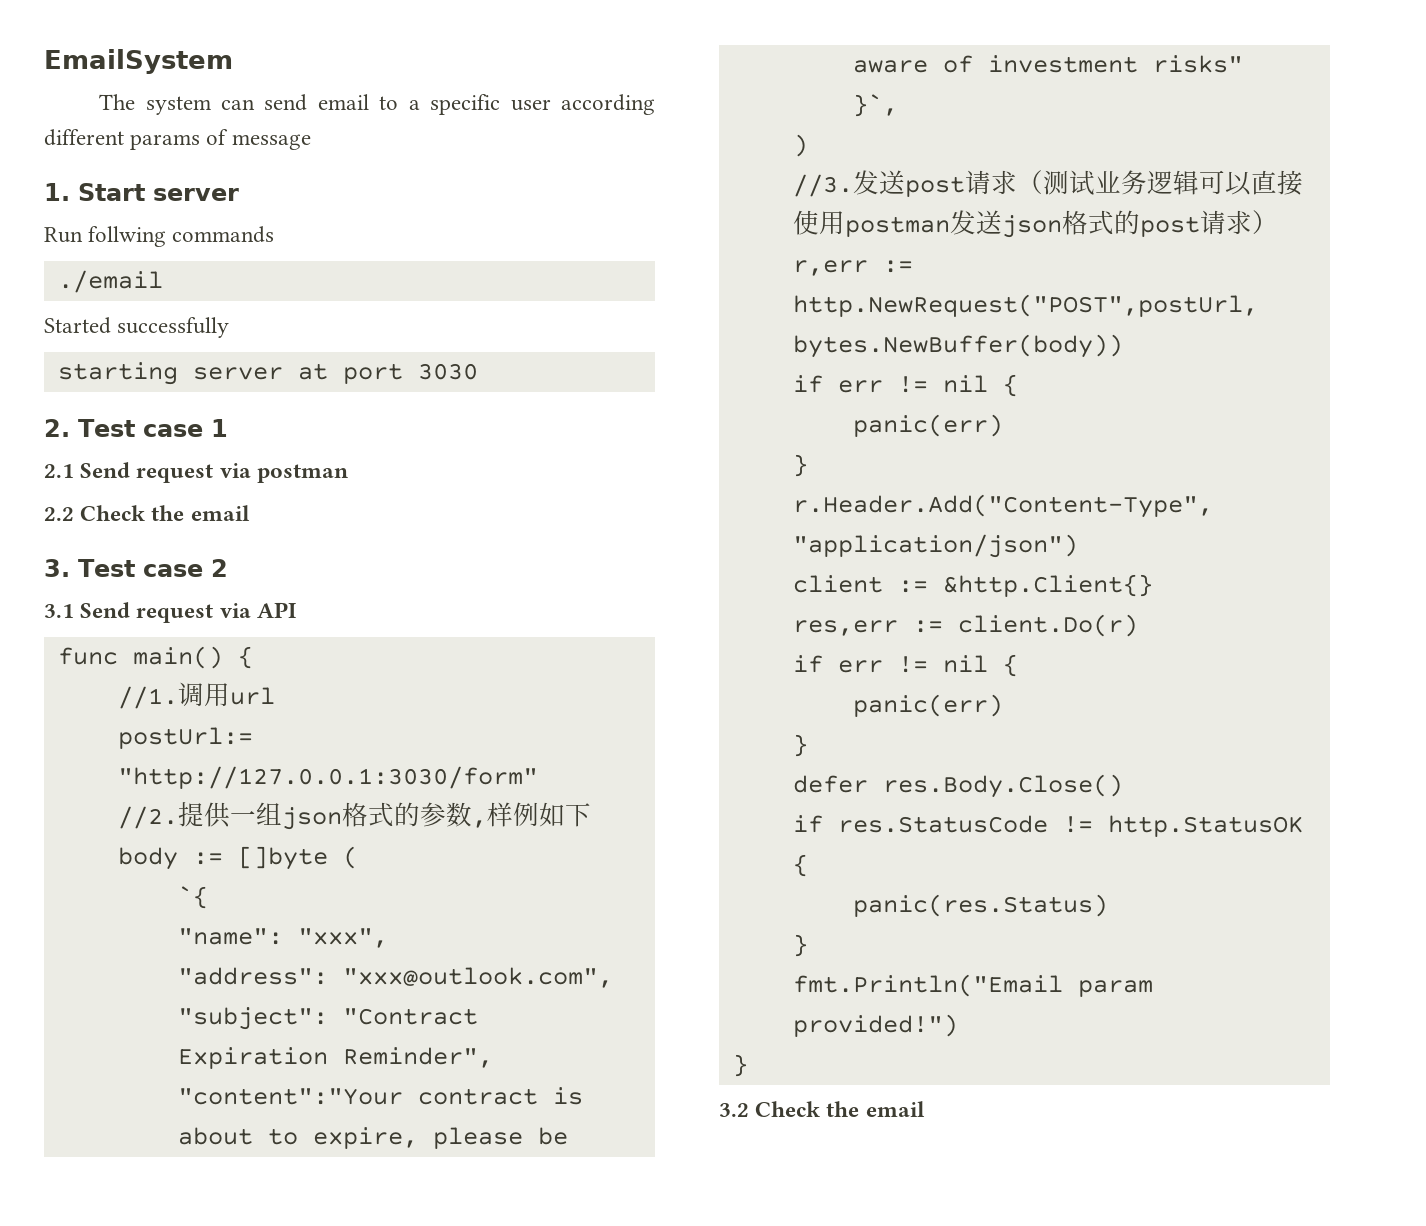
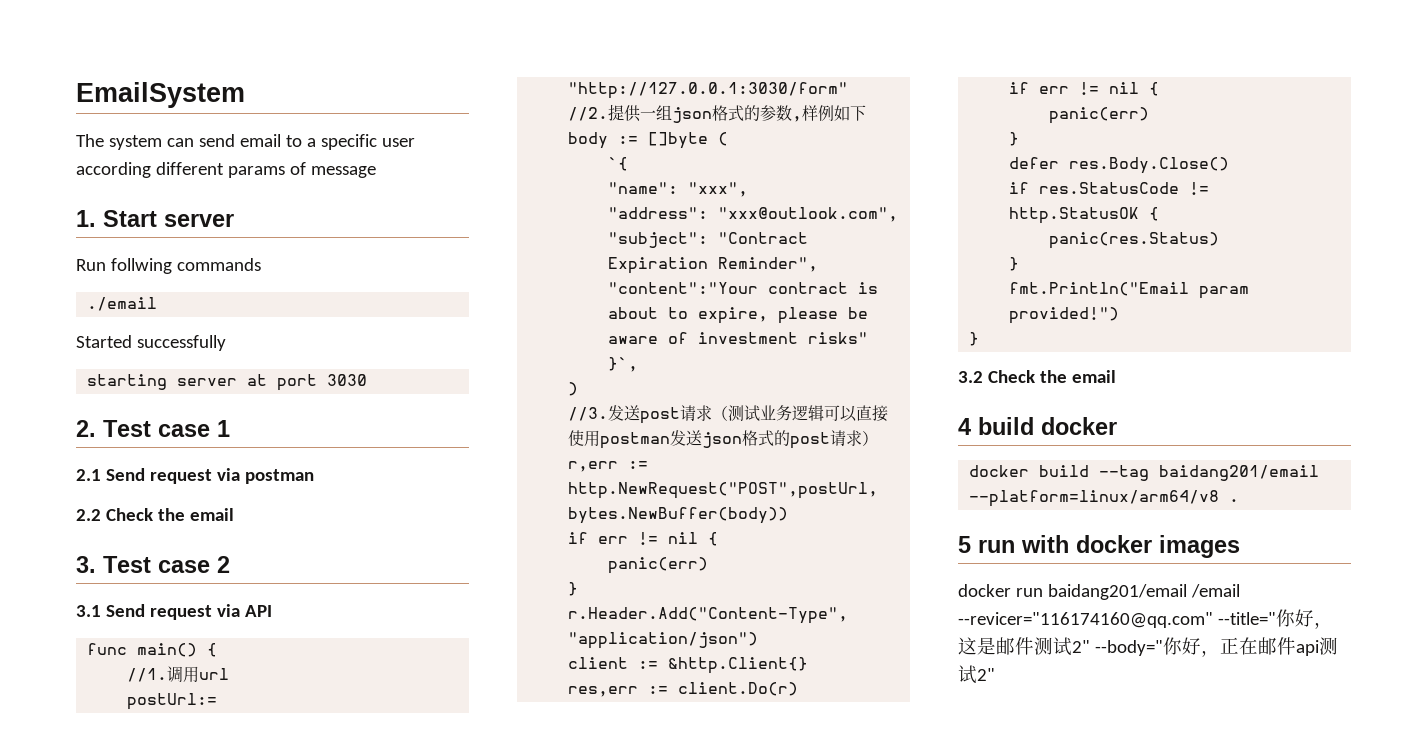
(925, 1109) none -> [958,417,1117,435] [969,465,1320,481] [969,490,1240,507] [958,535,1240,558] [958,584,1240,600] [958,609,1333,629] [958,637,1338,657] [958,665,995,684] // 4 build docker // docker build --tag baidang201/email --platform=linux/arm64/v8 . // 5 run with docker images // docker run baidang201/email /email --revicer="116174160@qq.com" --title="你好，这是邮件测试2" --body="你好，正在邮件api测试2"

